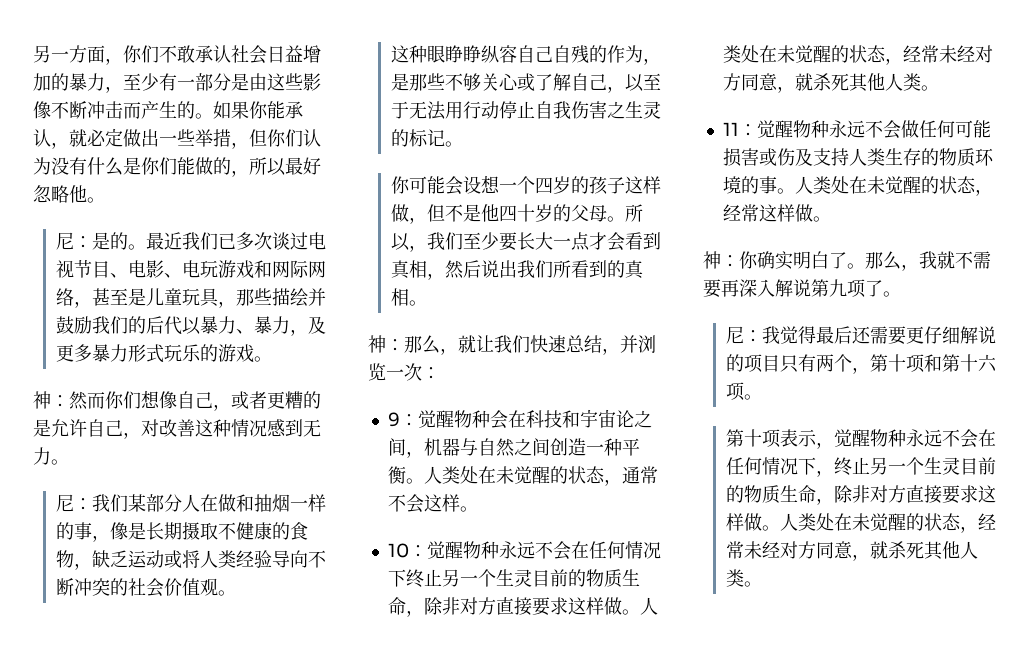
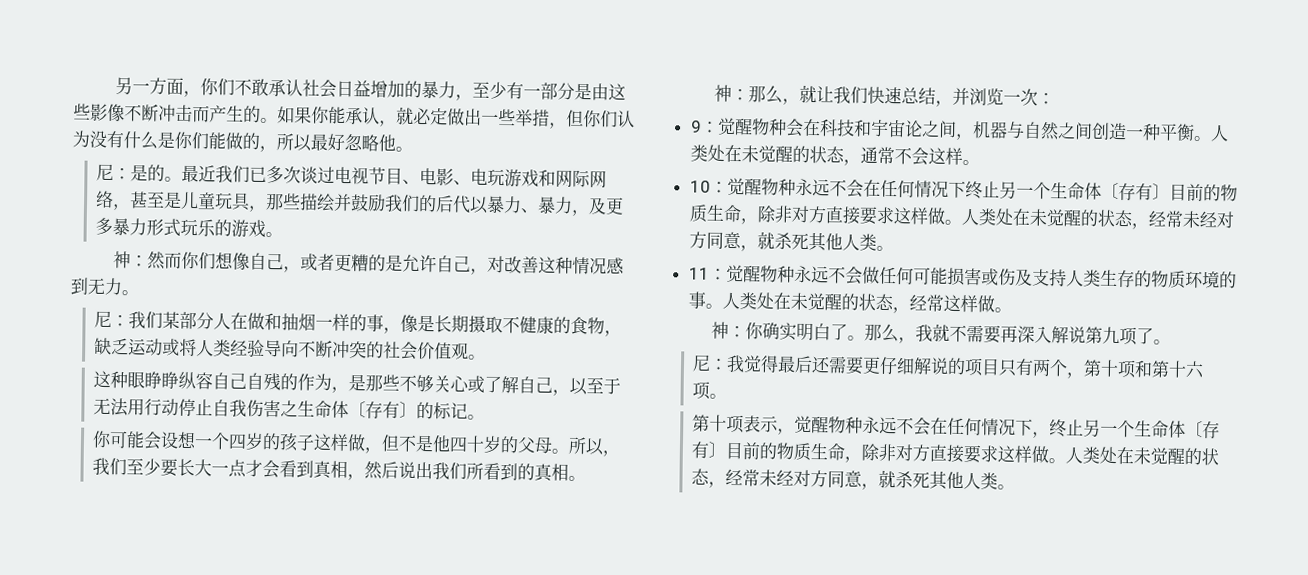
[642,101,661,119] 灵 -> [314,400,418,419] 命体〔存有〕
[513,569,532,587] 灵 -> [1066,182,1170,201] 命体〔存有〕
[941,457,960,475] 灵 -> [1151,420,1221,439] [691,441,728,459] 命体〔存有〕

